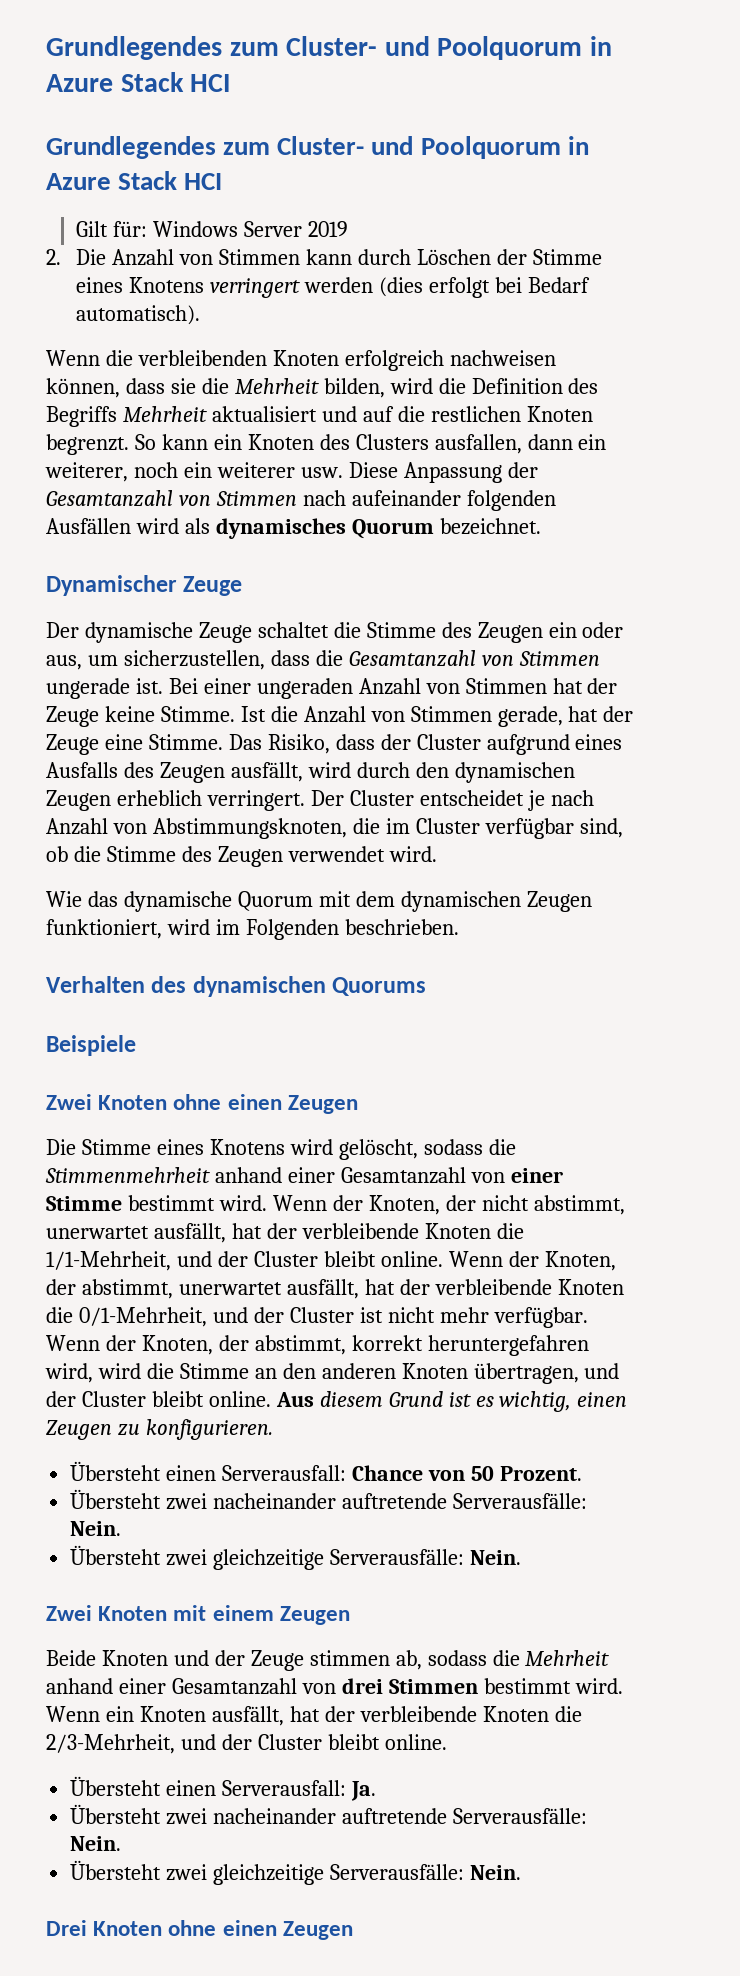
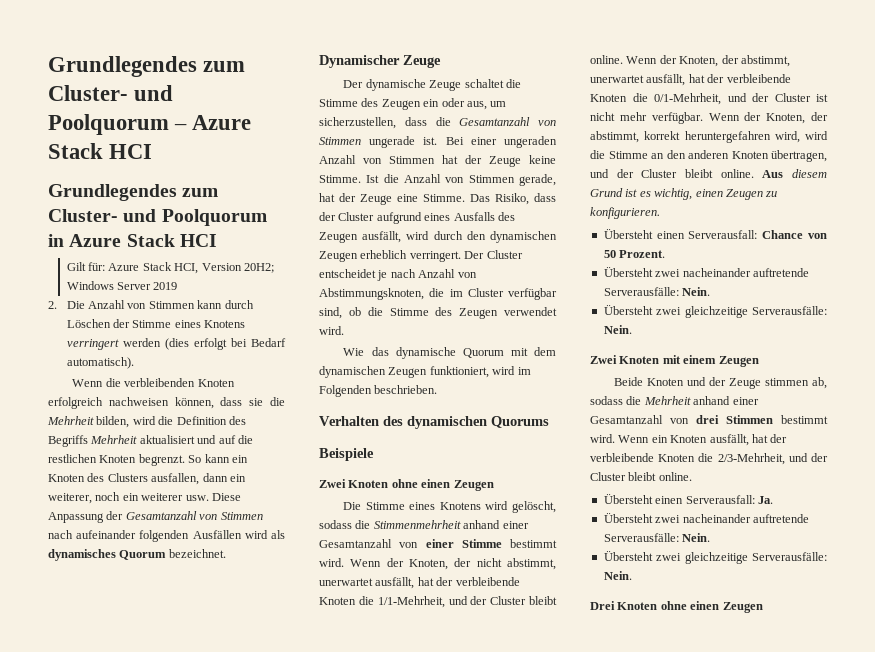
[46,36,612,60] Grundlegendes zum Cluster- und Poolquorum in -> [48,56,246,77] [48,85,174,101] [48,114,188,135] Grundlegendes zum Cluster- und Poolquorum –
(148, 229) none -> [108,262,274,274] Azure Stack HCI, Version 20H2;

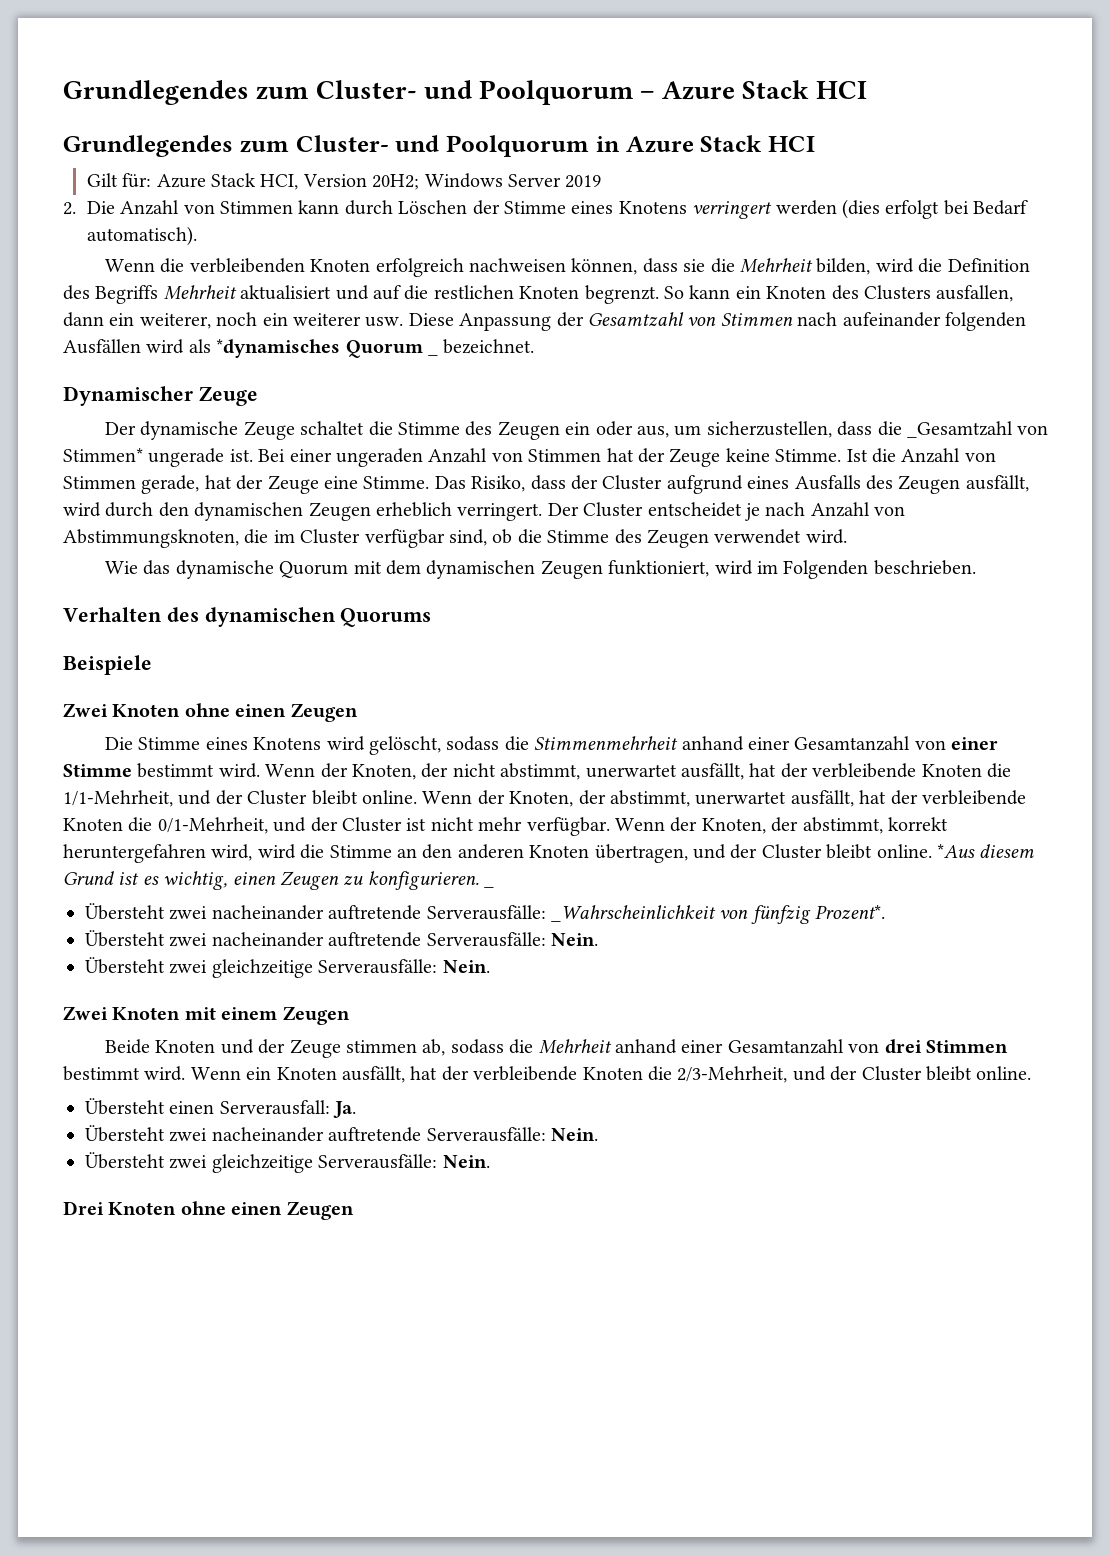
[125,511,197,520] Gesamtanzahl -> [587,312,684,327] Gesamtzahl
[48,549,167,561] dynamisches Quorum -> [216,339,438,358] *dynamisches Quorum _
[459,117,556,126] [319,137,361,145] Gesamtanzahl von Stimmen -> [907,421,1049,438] [63,448,143,462] _Gesamtzahl von Stimmen*
[762,170,784,178] Aus -> [936,844,975,858] *Aus
[603,229,827,239] [603,250,666,258] // Übersteht einen Serverausfall: Chance von 50 Prozent. -> [484,885,495,888] [85,903,886,924] _ // Übersteht zwei nacheinander auftretende Serverausfälle: _Wahrscheinlichkeit von fünfzig Prozent*.

